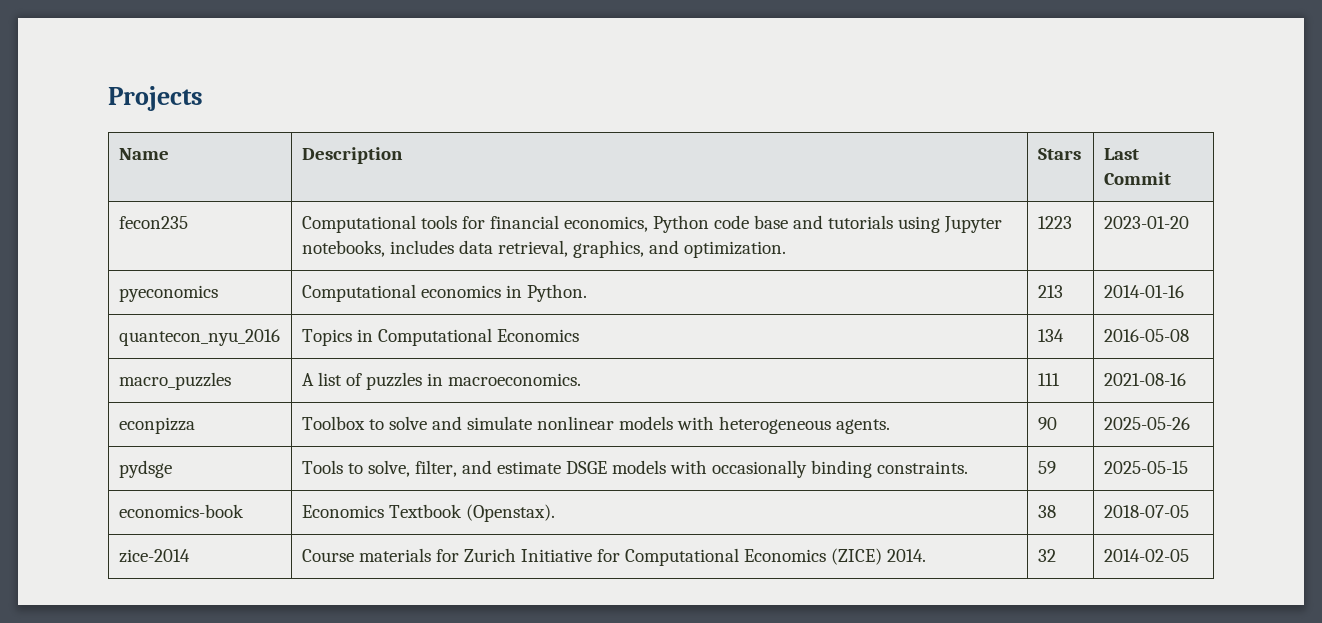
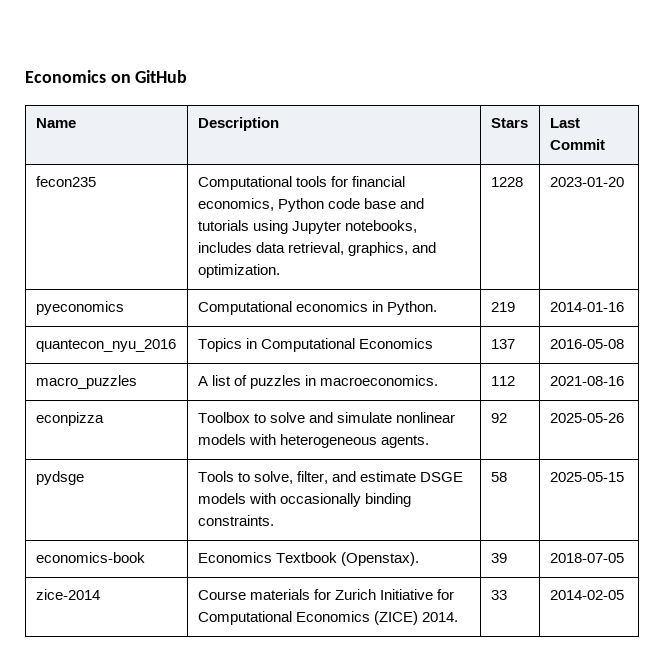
[108,86,203,111] Projects -> [25,70,188,83] Economics on GitHub
[1037,216,1072,229] 1223 -> [490,177,523,187] 1228
[1037,285,1063,298] 213 -> [490,302,515,312] 219
[1037,329,1064,342] 134 -> [490,339,515,349] 137
[1037,373,1060,386] 111 -> [490,376,515,386] 112
[1037,417,1057,430] 90 -> [490,413,507,423] 92
[1037,461,1056,474] 59 -> [490,472,507,482] 58
[1037,505,1056,518] 38 -> [490,553,507,563] 39
[1037,549,1056,562] 32 -> [490,590,507,600] 33

